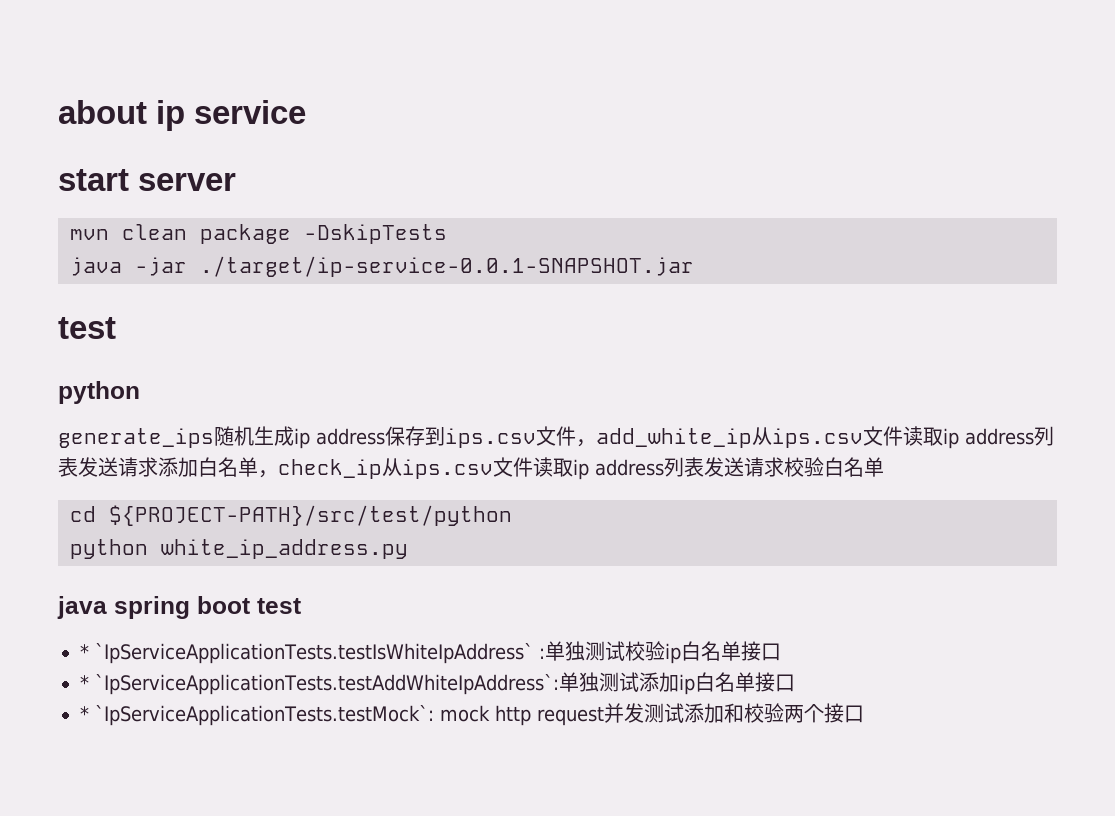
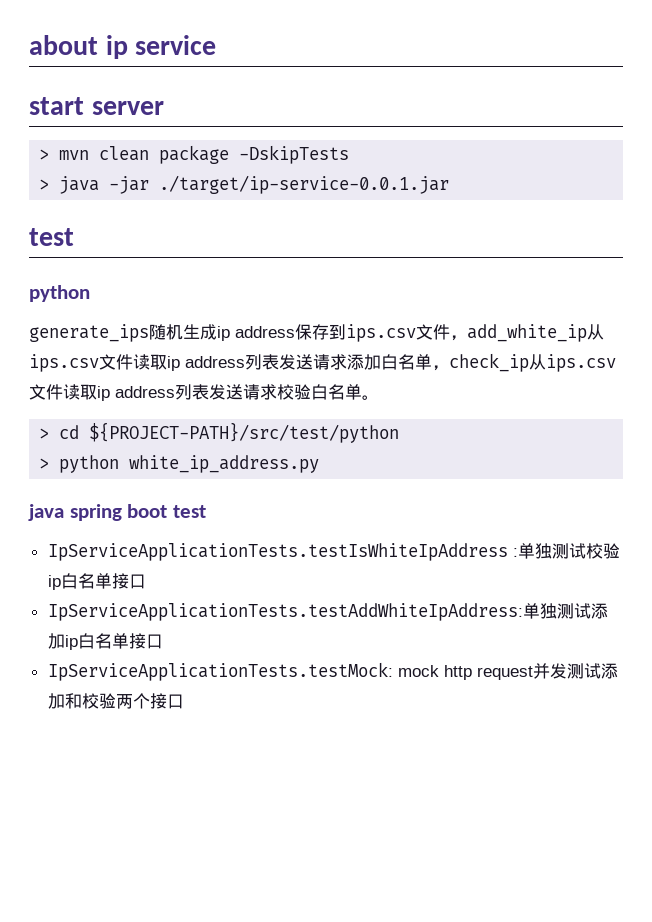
(236, 182) none -> [39,149,50,160] >
(447, 234) none -> [39,179,50,190] >
[200,256,694,277] ./target/ip-service-0.0.1-SNAPSHOT.jar -> [159,175,450,194] ./target/ip-service-0.0.1.jar
(884, 467) // -> [362,395,379,400] [39,428,50,439] 。 // >
(512, 515) none -> [39,458,50,469] >
[80,643,533,664] * `IpServiceApplicationTests.testIsWhiteIpAddress` -> [47,543,508,561] IpServiceApplicationTests.testIsWhiteIpAddress
[80,674,559,695] * `IpServiceApplicationTests.testAddWhiteIpAddress`: -> [47,603,523,621] IpServiceApplicationTests.testAddWhiteIpAddress:
[80,705,434,726] * `IpServiceApplicationTests.testMock`: -> [47,662,393,681] IpServiceApplicationTests.testMock:

